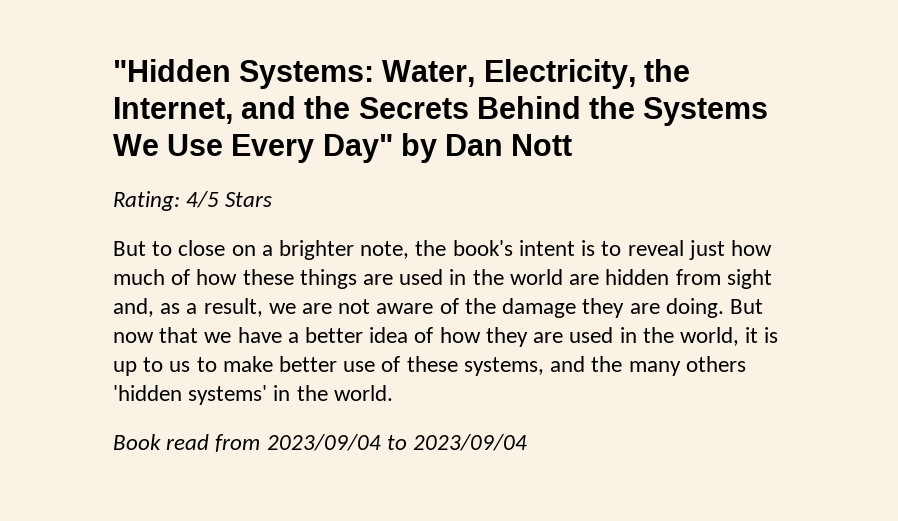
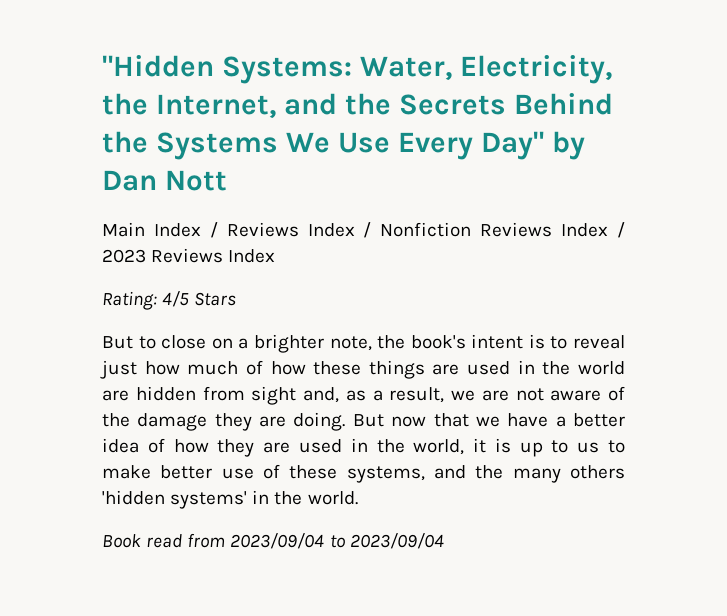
(573, 145) none -> [102,222,626,238] [102,248,276,263] // Main Index / Reviews Index / Nonfiction Reviews Index / 2023 Reviews Index

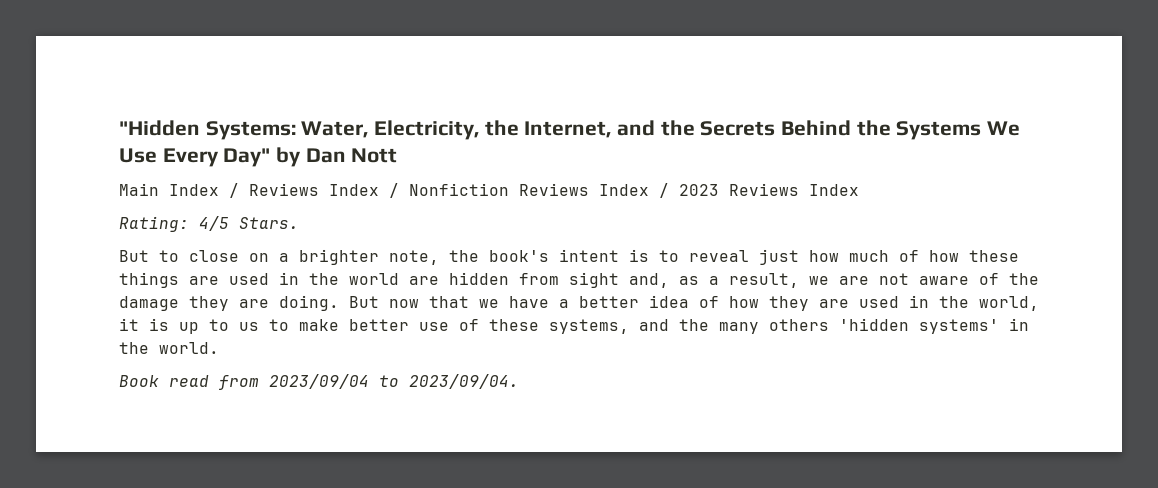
[194,292,237,306] Stars -> [239,217,299,229] Stars.
[349,533,444,549] 2023/09/04 -> [409,374,519,389] 2023/09/04.

